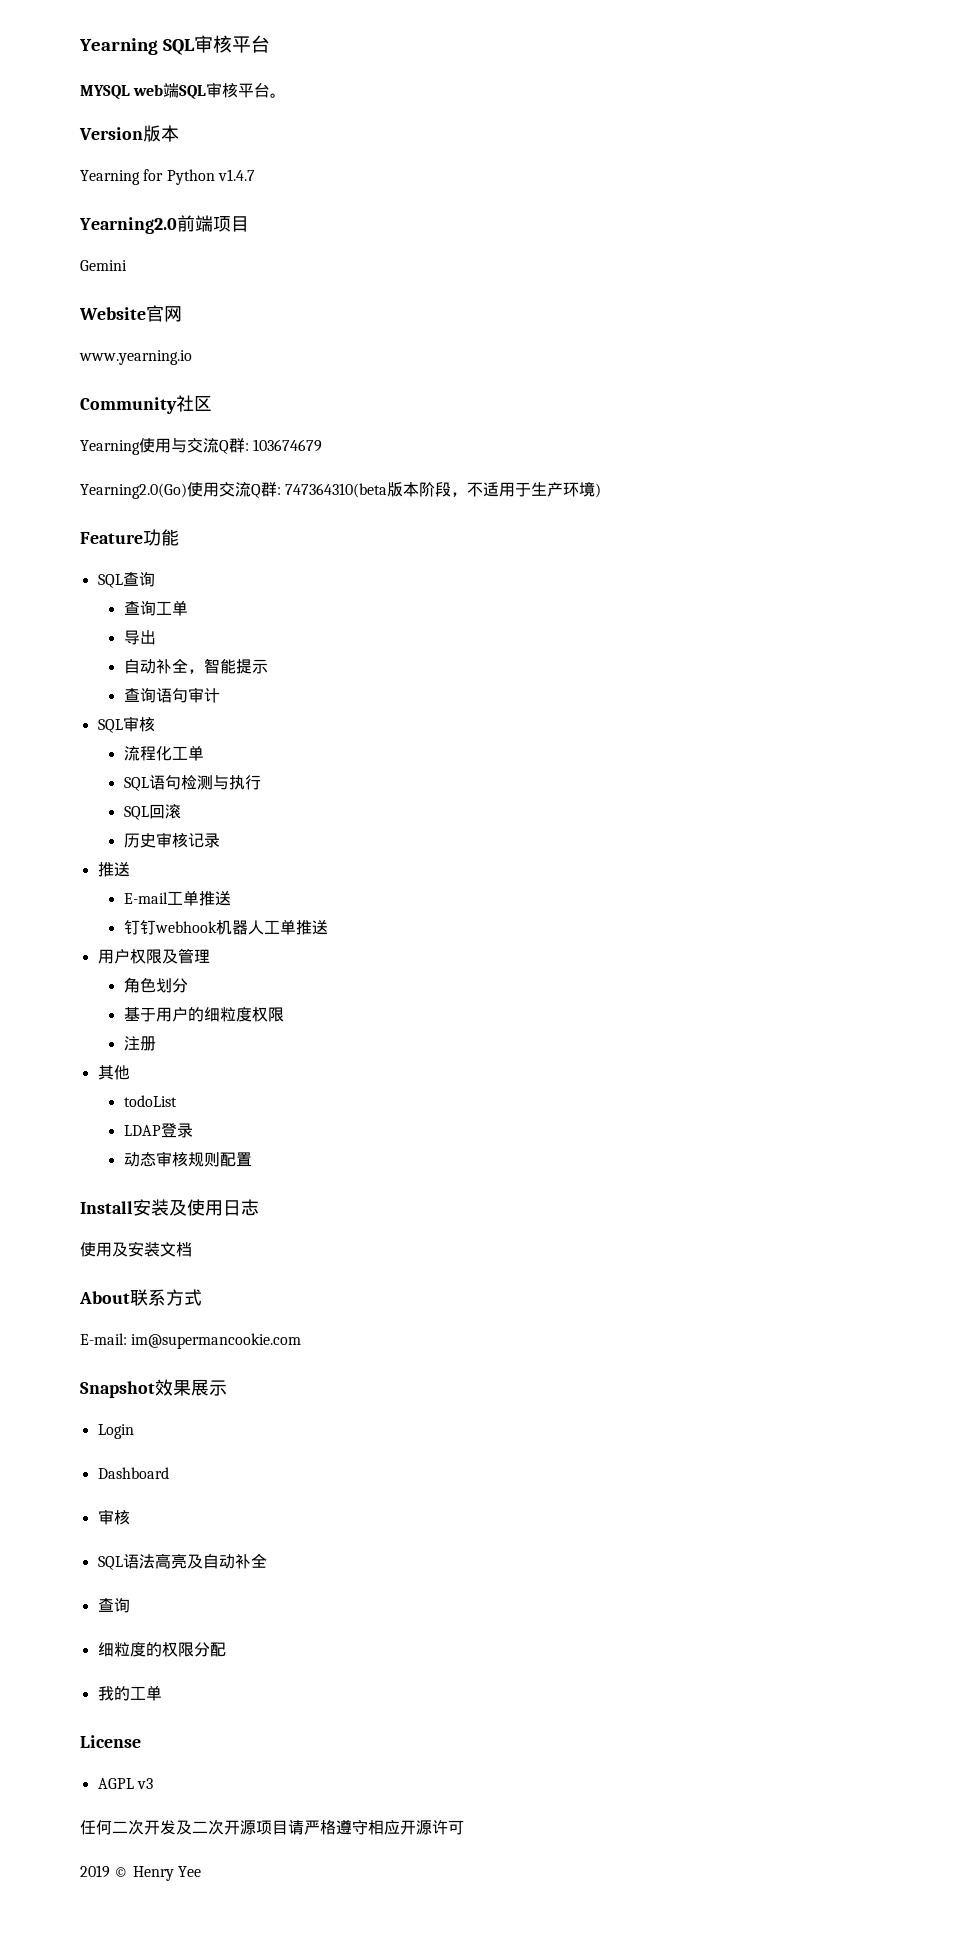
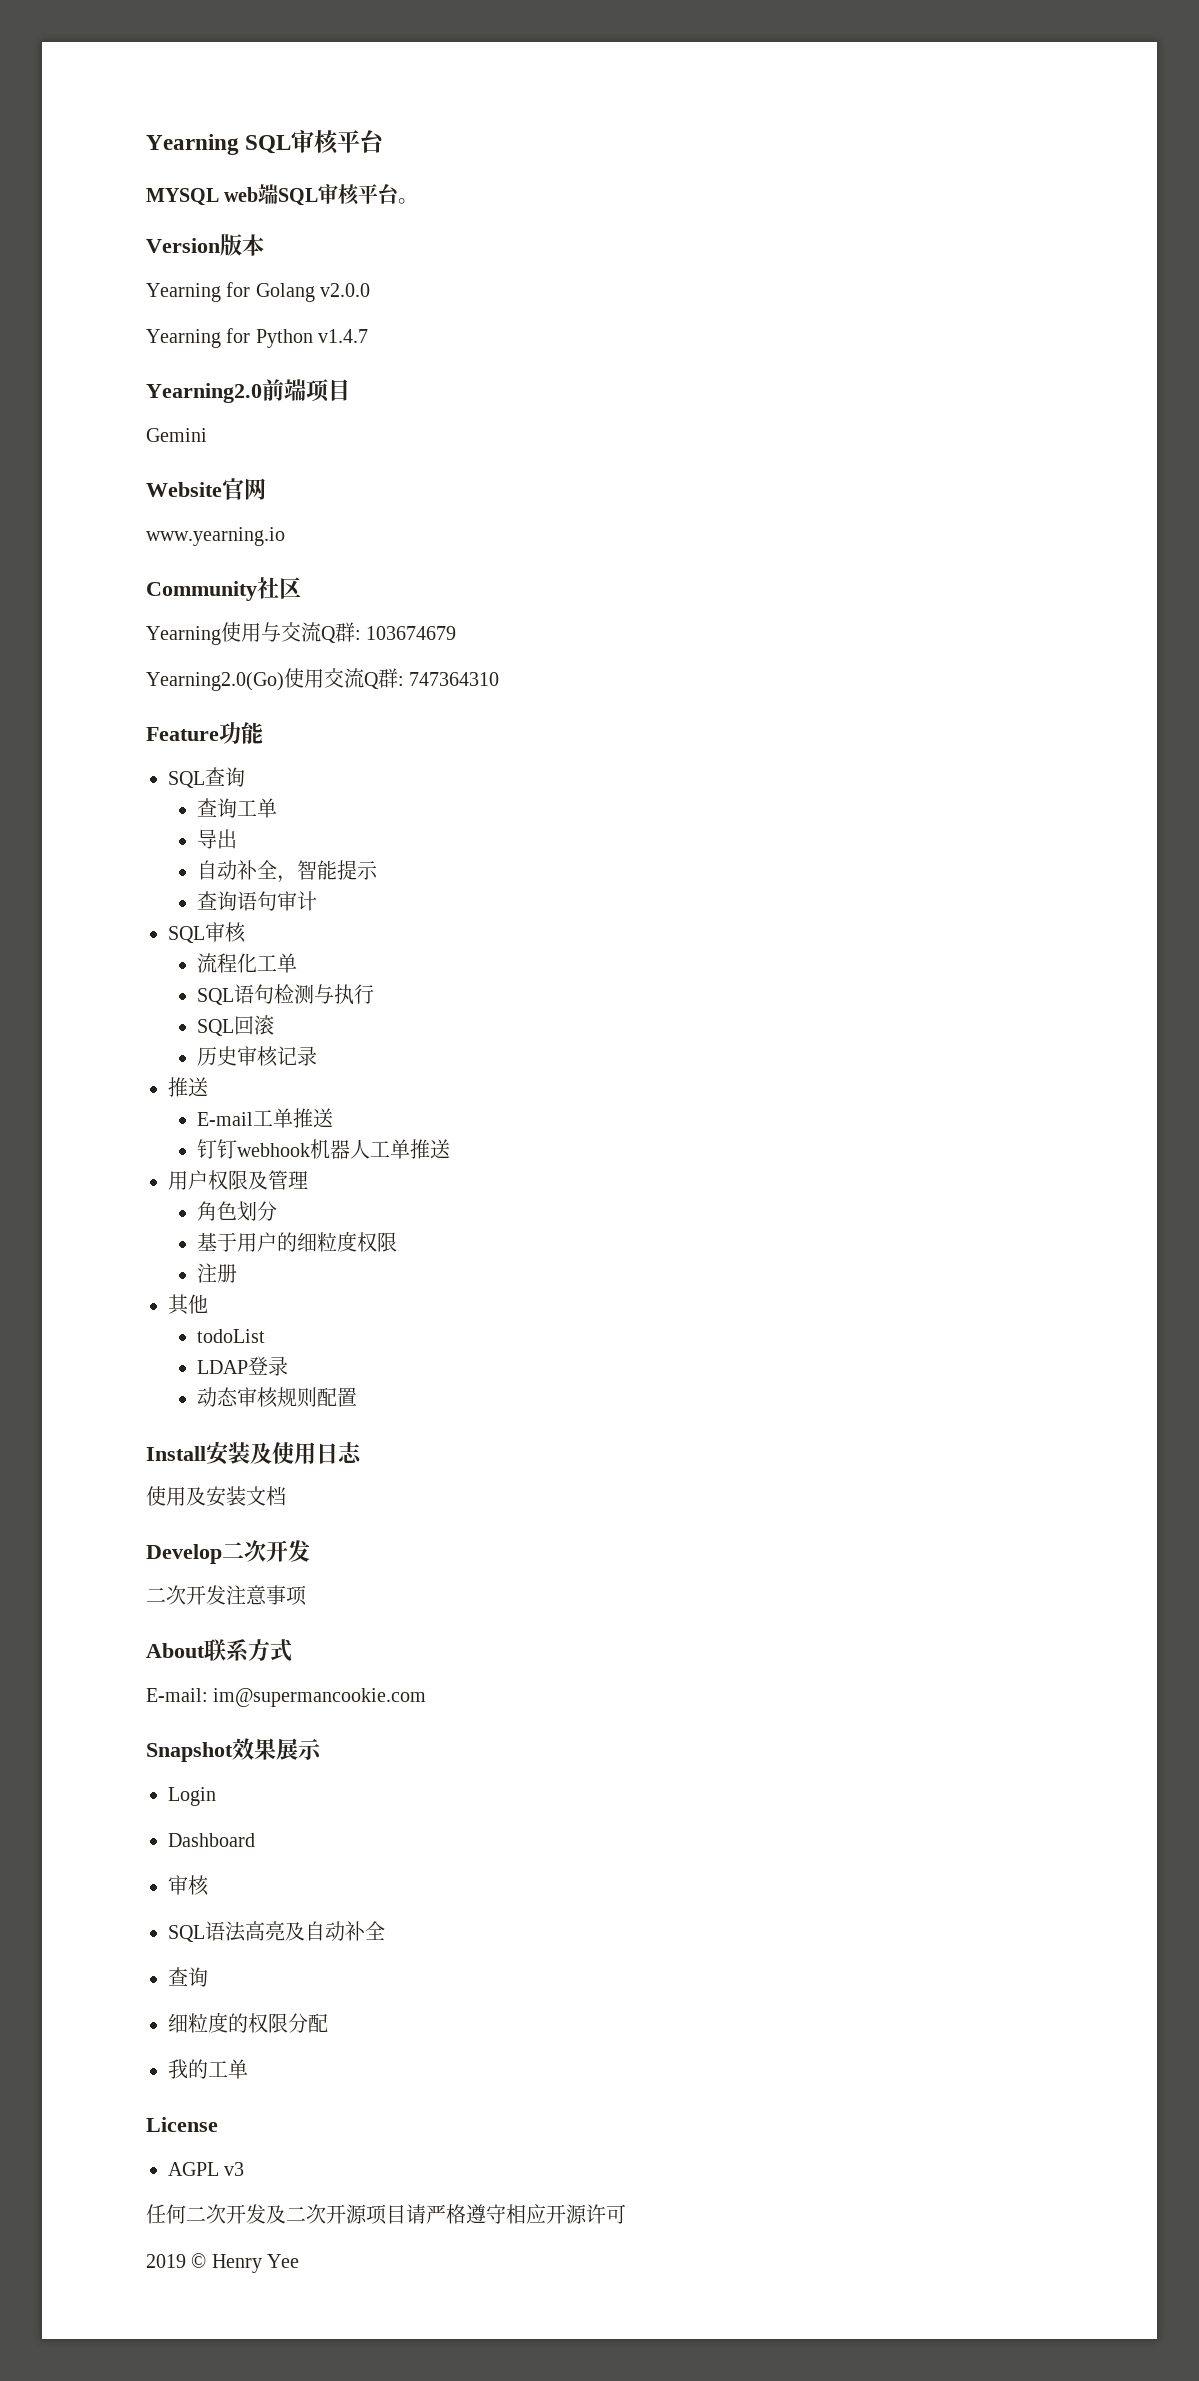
(179, 133) none -> [146,282,371,302] // Yearning for Golang v2.0.0
[285,481,602,498] 747364310(beta版本阶段，不适用于生产环境) -> [409,672,500,686] 747364310
(192, 1249) none -> [146,1540,310,1564] [146,1585,307,1606] // Develop二次开发 // 二次开发注意事项

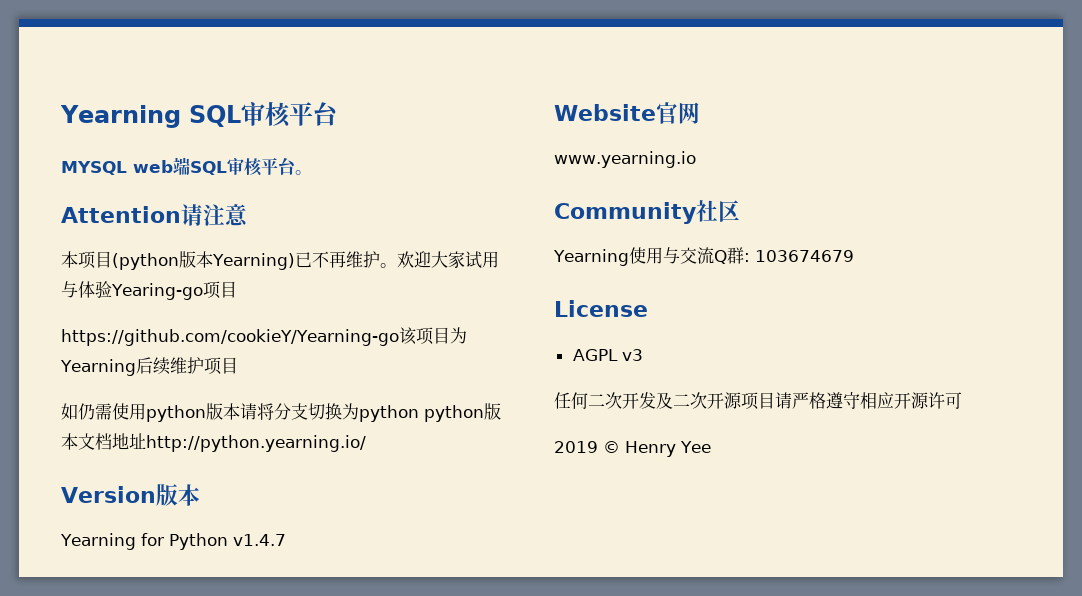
[146,234,264,256] [146,282,371,302] Version版本 // Yearning for Golang v2.0.0 -> [61,204,248,226] [61,251,499,270] [61,281,237,300] [61,327,467,346] [60,357,238,376] [61,403,501,422] [61,433,366,452] [61,484,200,506] Attention请注意 // 本项目(python版本Yearning)已不再维护。欢迎大家试用与体验Yearing-go项目 // https://github.com/cookieY/Yearning-go该项目为Yearning后续维护项目 // 如仍需使用python版本请将分支切换为python python版本文档地址http://python.yearning.io/ // Version版本
[146,379,350,403] [146,428,207,442] // Yearning2.0前端项目 // Gemini -> (286, 540) none
[146,668,500,691] [146,722,263,744] [168,767,245,788] [196,798,277,818] [196,829,237,849] [196,860,378,883] [196,891,317,911] [168,922,246,943] [196,953,297,973] [196,984,374,1005] [196,1015,274,1036] [196,1046,317,1067] [168,1077,208,1097] [196,1108,333,1128] [196,1139,450,1159] [168,1170,308,1190] [196,1201,277,1221] [196,1231,397,1252] [196,1263,237,1283] [168,1294,208,1315] [196,1329,265,1343] [196,1356,288,1376] [196,1387,357,1408] [146,1441,362,1465] [146,1486,286,1507] [146,1540,310,1564] [146,1585,307,1606] [146,1639,292,1662] [146,1688,427,1707] [146,1738,322,1762] [168,1787,216,1806] [168,1833,255,1847] [168,1875,209,1896] [168,1921,385,1942] [168,1967,208,1987] [168,2012,328,2033] [168,2059,248,2079] // Yearning2.0(Go)使用交流Q群: 747364310 // Feature功能 // SQL查询 // 查询工单 // 导出 // 自动补全，智能提示 // 查询语句审计 // SQL审核 // 流程化工单 // SQL语句检测与执行 // SQL回滚 // 历史审核记录 // 推送 // E-mail工单推送 // 钉钉webhook机器人工单推送 // 用户权限及管理 // 角色划分 // 基于用户的细粒度权限 // 注册 // 其他 // todoList // LDAP登录 // 动态审核规则配置 // Install安装及使用日志 // 使用及安装文档 // Develop二次开发 // 二次开发注意事项 // About联系方式 // E-mail: im@supermancookie.com // Snapshot效果展示 // Login // Dashboard // 审核 // SQL语法高亮及自动补全 // 查询 // 细粒度的权限分配 // 我的工单 -> (854, 256) none

